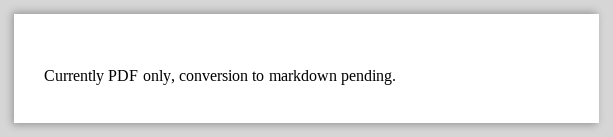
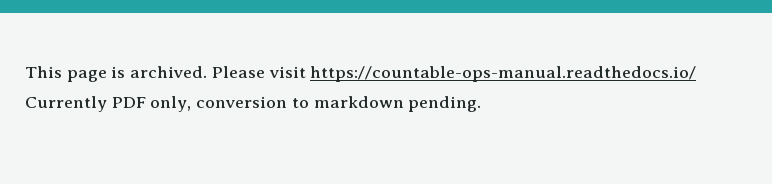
(44, 77) none -> [25,66,697,82] This page is archived. Please visit https://countable-ops-manual.readthedocs.io/

